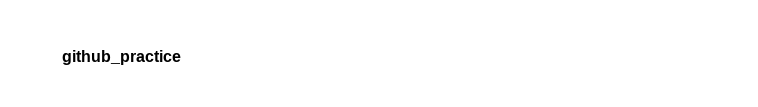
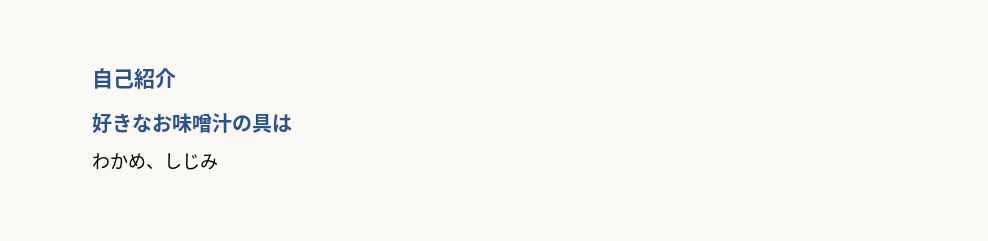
[62,50,181,65] github_practice -> [92,68,176,89] [92,113,292,134] [92,153,218,170] 自己紹介 // 好きなお味噌汁の具は // わかめ、しじみ

